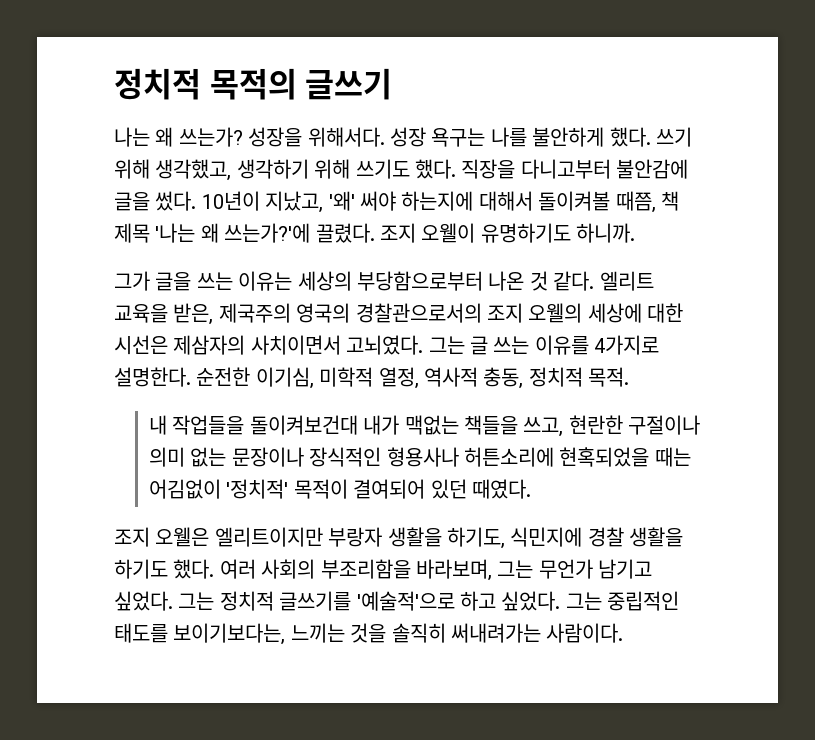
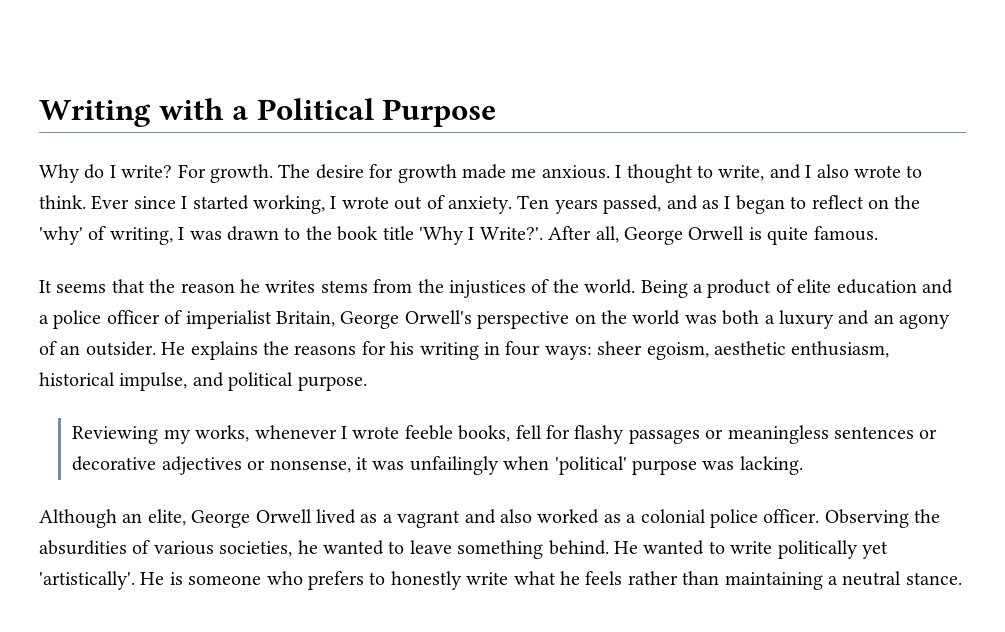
[114,68,393,100] [114,127,692,147] [114,159,689,181] [114,191,679,213] [114,223,636,243] [114,271,654,291] [114,303,684,325] [114,335,660,355] [114,367,630,389] [148,415,701,437] [148,447,691,467] [148,479,531,499] [114,527,684,549] [114,559,653,581] [114,591,680,611] [114,623,624,645] 정치적 목적의 글쓰기 // 나는 왜 쓰는가? 성장을 위해서다. 성장 욕구는 나를 불안하게 했다. 쓰기 위해 생각했고, 생각하기 위해 쓰기도 했다. 직장을 다니고부터 불안감에 글을 썼다. 10년이 지났고, '왜' 써야 하는지에 대해서 돌이켜볼 때쯤, 책 제목 '나는 왜 쓰는가?'에 끌렸다. 조지 오웰이 유명하기도 하니까. // 그가 글을 쓰는 이유는 세상의 부당함으로부터 나온 것 같다. 엘리트 교육을 받은, 제국주의 영국의 경찰관으로서의 조지 오웰의 세상에 대한 시선은 제삼자의 사치이면서 고뇌였다. 그는 글 쓰는 이유를 4가지로 설명한다. 순전한 이기심, 미학적 열정, 역사적 충동, 정치적 목적. // 내 작업들을 돌이켜보건대 내가 맥없는 책들을 쓰고, 현란한 구절이나 의미 없는 문장이나 장식적인 형용사나 허튼소리에 현혹되었을 때는 어김없이 '정치적' 목적이 결여되어 있던 때였다. // 조지 오웰은 엘리트이지만 부랑자 생활을 하기도, 식민지에 경찰 생활을 하기도 했다. 여러 사회의 부조리함을 바라보며, 그는 무언가 남기고 싶었다. 그는 정치적 글쓰기를 '예술적'으로 하고 싶었다. 그는 중립적인 태도를 보이기보다는, 느끼는 것을 솔직히 써내려가는 사람이다. -> [39,98,497,127] [39,164,923,183] [39,195,921,214] [39,226,878,245] [39,279,953,298] [39,310,951,329] [39,341,890,360] [39,372,367,391] [72,425,938,444] [72,456,803,475] [39,509,941,528] [39,540,888,559] [39,571,962,590] Writing with a Political Purpose // Why do I write? For growth. The desire for growth made me anxious. I thought to write, and I also wrote to think. Ever since I started working, I wrote out of anxiety. Ten years passed, and as I began to reflect on the 'why' of writing, I was drawn to the book title 'Why I Write?'. After all, George Orwell is quite famous. // It seems that the reason he writes stems from the injustices of the world. Being a product of elite education and a police officer of imperialist Britain, George Orwell's perspective on the world was both a luxury and an agony of an outsider. He explains the reasons for his writing in four ways: sheer egoism, aesthetic enthusiasm, historical impulse, and political purpose. // Reviewing my works, whenever I wrote feeble books, fell for flashy passages or meaningless sentences or decorative adjectives or nonsense, it was unfailingly when 'political' purpose was lacking. // Although an elite, George Orwell lived as a vagrant and also worked as a colonial police officer. Observing the absurdities of various societies, he wanted to leave something behind. He wanted to write politically yet 'artistically'. He is someone who prefers to honestly write what he feels rather than maintaining a neutral stance.

